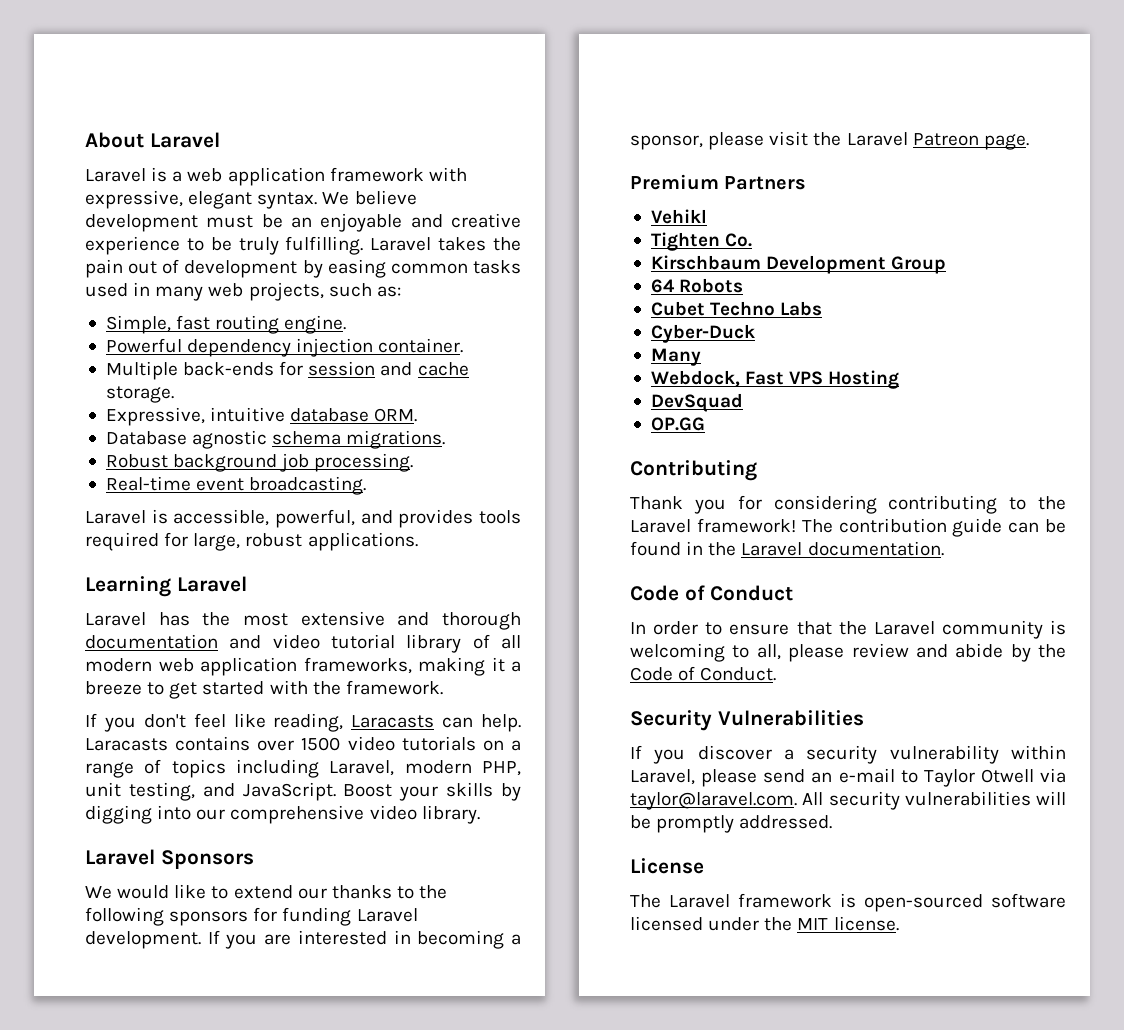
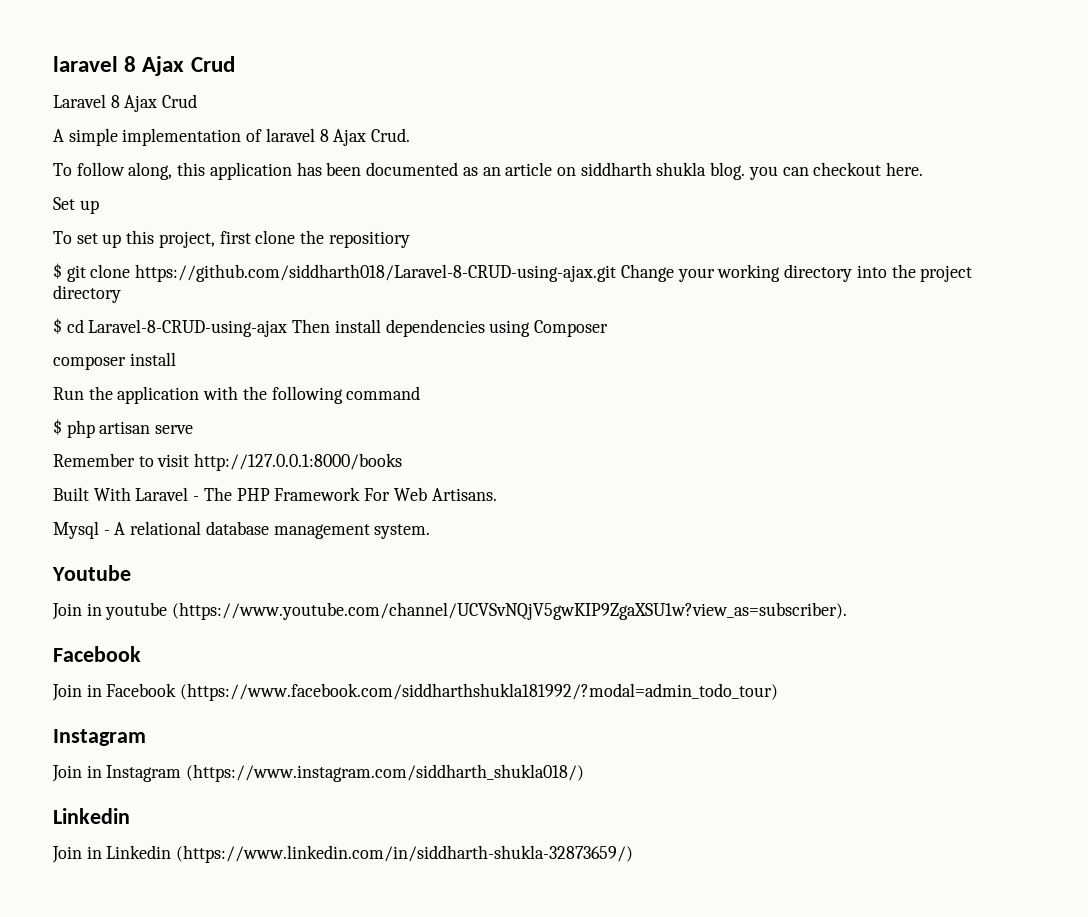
[85,132,220,148] [85,167,467,186] [85,190,417,209] [85,213,521,232] [85,236,521,255] [85,259,521,278] [85,282,401,301] [105,315,347,334] [105,338,464,357] [105,361,469,380] [105,386,174,403] [105,407,418,426] [105,430,446,449] [105,453,414,472] [105,476,367,495] [85,509,521,528] [85,532,418,551] [85,576,247,597] [85,611,521,630] [85,634,521,653] [85,657,521,676] [85,680,443,699] [85,713,521,732] [85,736,521,751] [85,759,521,778] [85,782,521,801] [85,805,480,824] [85,849,254,869] [85,884,448,899] [85,907,418,926] [85,930,521,949] [630,131,1029,150] [630,174,807,190] [650,209,707,224] [650,232,753,251] [650,255,947,274] [650,278,744,293] [650,301,823,316] [650,324,755,343] [650,348,701,366] [650,370,900,389] [650,393,743,412] [650,417,705,431] [630,460,757,481] [630,495,1066,514] [630,518,1066,537] [630,541,944,556] [630,585,794,601] [630,620,1066,639] [630,643,1066,662] [630,666,777,681] [630,710,864,731] [630,745,1066,764] [630,768,1066,787] [630,791,1066,810] [630,815,833,833] [630,858,704,874] [630,893,1066,912] [630,916,899,931] About Laravel // Laravel is a web application framework with expressive, elegant syntax. We believe development must be an enjoyable and creative experience to be truly fulfilling. Laravel takes the pain out of development by easing common tasks used in many web projects, such as: // Simple, fast routing engine. // Powerful dependency injection container. // Multiple back-ends for session and cache storage. // Expressive, intuitive database ORM. // Database agnostic schema migrations. // Robust background job processing. // Real-time event broadcasting. // Laravel is accessible, powerful, and provides tools required for large, robust applications. // Learning Laravel // Laravel has the most extensive and thorough documentation and video tutorial library of all modern web application frameworks, making it a breeze to get started with the framework. // If you don't feel like reading, Laracasts can help. Laracasts contains over 1500 video tutorials on a range of topics including Laravel, modern PHP, unit testing, and JavaScript. Boost your skills by digging into our comprehensive video library. // Laravel Sponsors // We would like to extend our thanks to the following sponsors for funding Laravel development. If you are interested in becoming a sponsor, please visit the Laravel Patreon page. // Premium Partners // Vehikl // Tighten Co. // Kirschbaum Development Group // 64 Robots // Cubet Techno Labs // Cyber-Duck // Many // Webdock, Fast VPS Hosting // DevSquad // OP.GG // Contributing // Thank you for considering contributing to the Laravel framework! The contribution guide can be found in the Laravel documentation. // Code of Conduct // In order to ensure that the Laravel community is welcoming to all, please review and abide by the Code of Conduct. // Security Vulnerabilities // If you discover a security vulnerability within Laravel, please send an e-mail to Taylor Otwell via taylor@laravel.com. All security vulnerabilities will be promptly addressed. // License // The Laravel framework is open-sourced software licensed under the MIT license. -> [53,56,235,76] [53,94,198,112] [53,128,411,146] [53,162,924,180] [53,197,99,214] [53,230,410,248] [53,263,973,282] [53,285,121,303] [53,318,609,337] [53,352,176,370] [53,386,421,404] [53,419,194,438] [53,453,403,471] [53,487,497,501] [53,521,431,539] [52,565,131,581] [52,602,848,620] [53,646,141,662] [52,683,779,701] [53,729,146,746] [52,764,585,782] [53,808,130,824] [52,845,634,863] laravel 8 Ajax Crud // Laravel 8 Ajax Crud // A simple implementation of laravel 8 Ajax Crud. // To follow along, this application has been documented as an article on siddharth shukla blog. you can checkout here. // Set up // To set up this project, first clone the repositiory // $ git clone https://github.com/siddharth018/Laravel-8-CRUD-using-ajax.git Change your working directory into the project directory // $ cd Laravel-8-CRUD-using-ajax Then install dependencies using Composer // composer install // Run the application with the following command // $ php artisan serve // Remember to visit http://127.0.0.1:8000/books // Built With Laravel - The PHP Framework For Web Artisans. // Mysql - A relational database management system. // Youtube // Join in youtube (https://www.youtube.com/channel/UCVSvNQjV5gwKIP9ZgaXSU1w?view_as=subscriber). // Facebook // Join in Facebook (https://www.facebook.com/siddharthshukla181992/?modal=admin_todo_tour) // Instagram // Join in Instagram (https://www.instagram.com/siddharth_shukla018/) // Linkedin // Join in Linkedin (https://www.linkedin.com/in/siddharth-shukla-32873659/)

